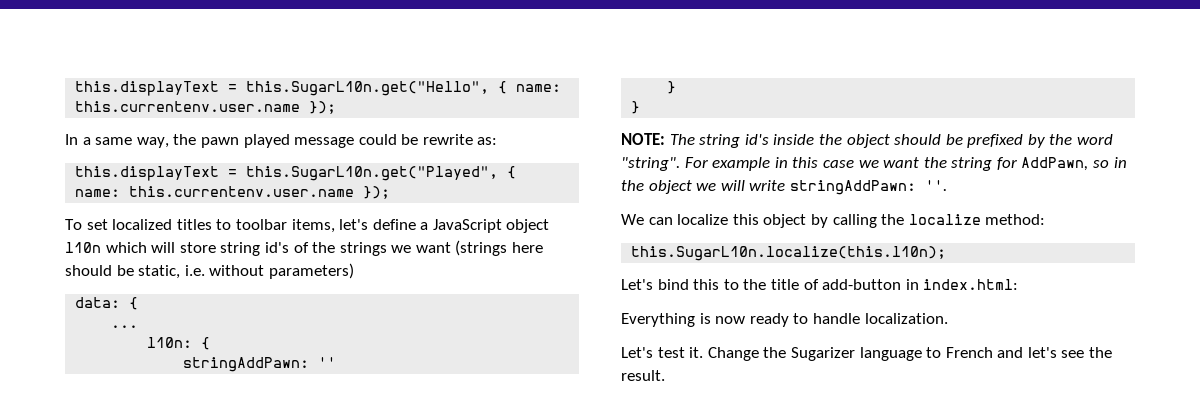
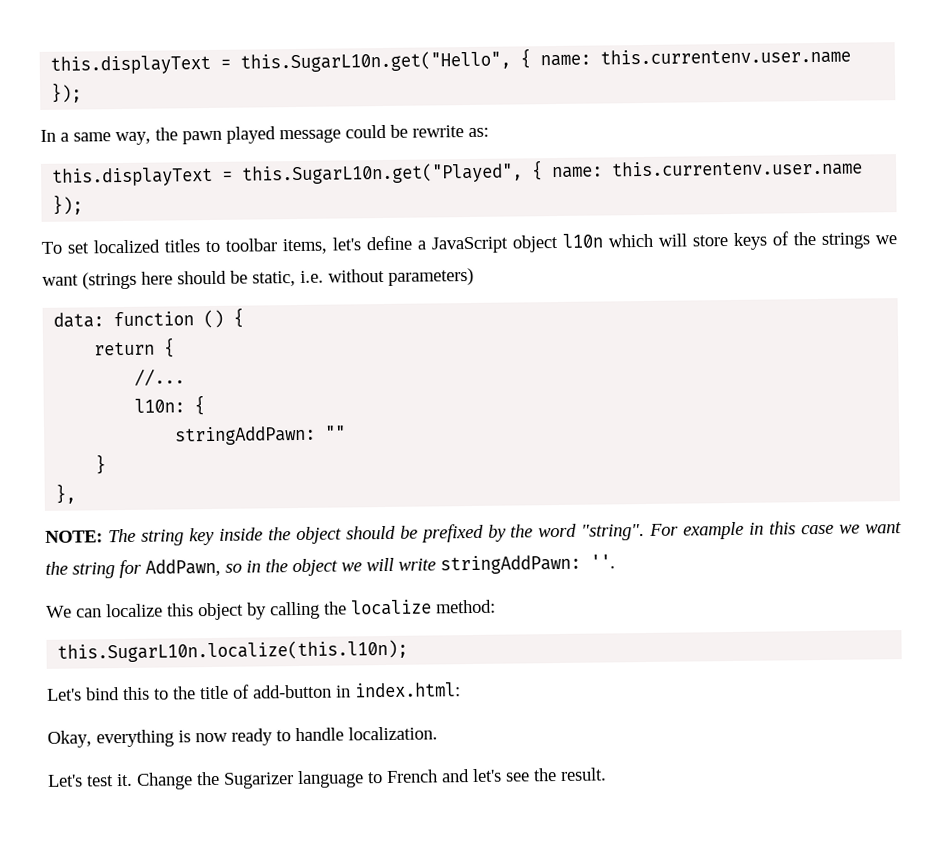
[220,242,289,256] string id's -> [733,232,767,250] keys
[129,297,139,310] [111,325,139,328] { // ... -> [113,307,245,329] [94,337,176,358] [134,368,186,386] function () { // return { // //...
[318,357,337,368] [667,81,677,94] [631,101,641,114] '' // } // } -> [324,425,347,440] [95,454,107,475] [55,483,77,504] "" // } // },
[744,134,769,145] id's -> [188,527,215,546] key
[621,313,695,327] Everything -> [47,729,174,748] Okay, everything

